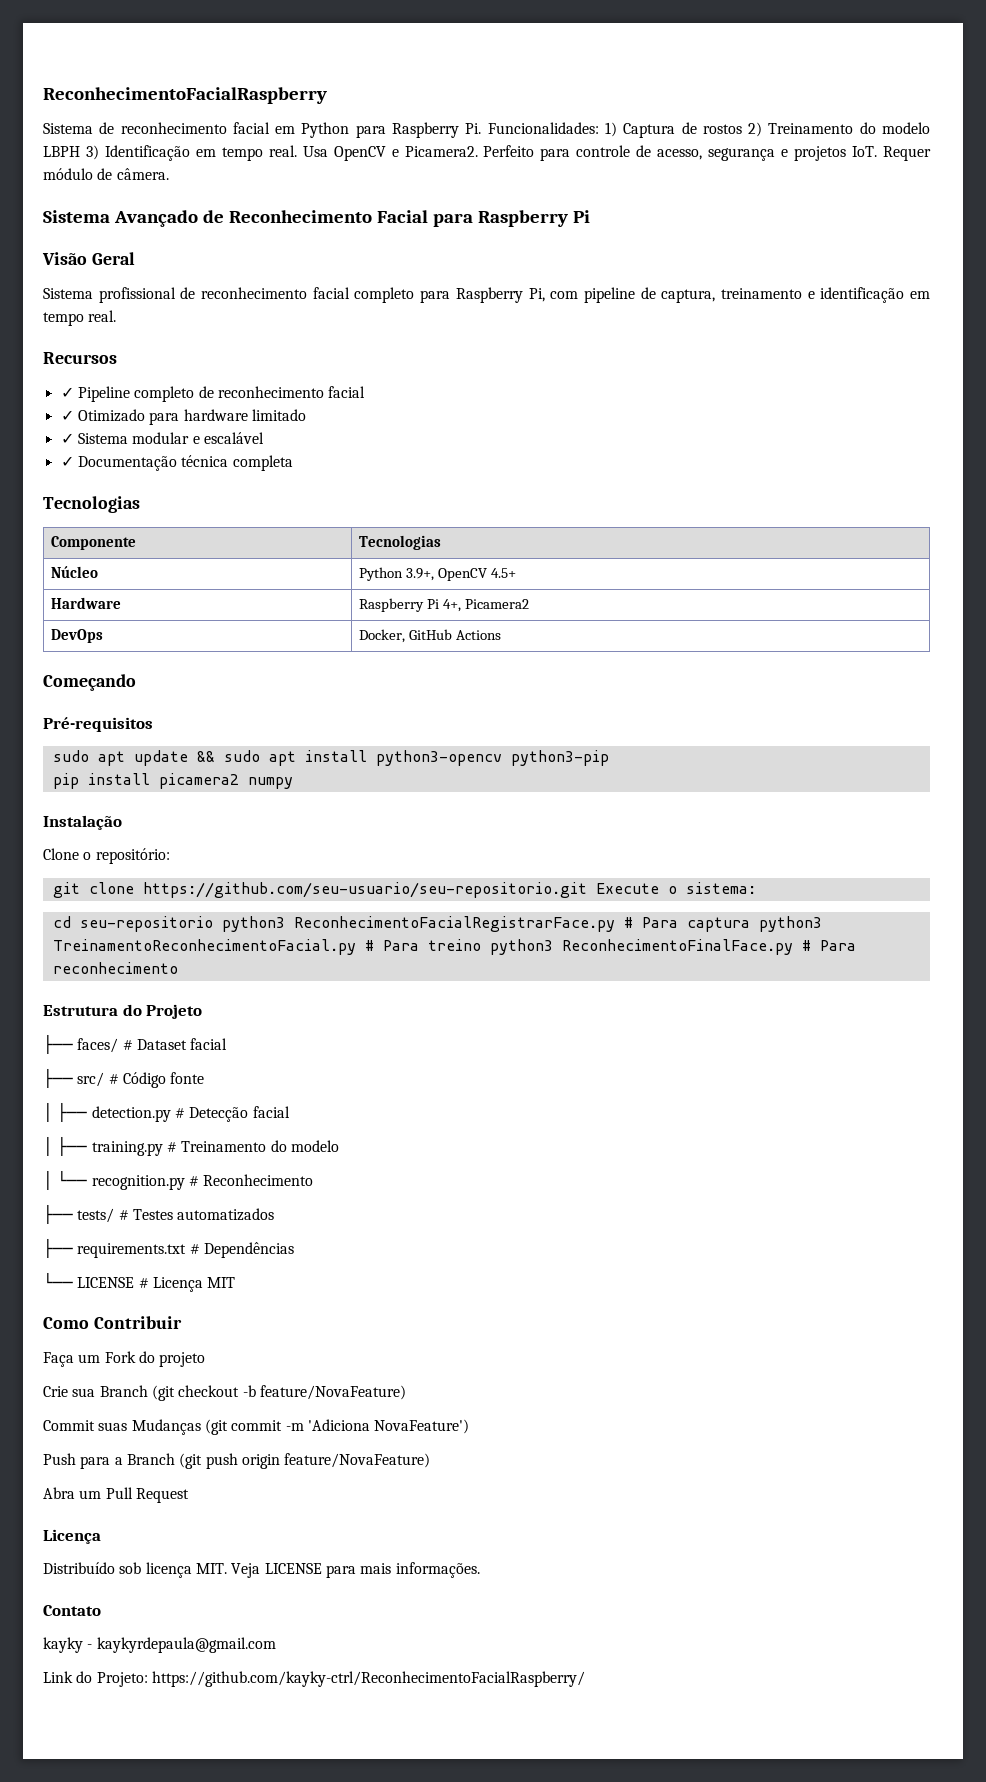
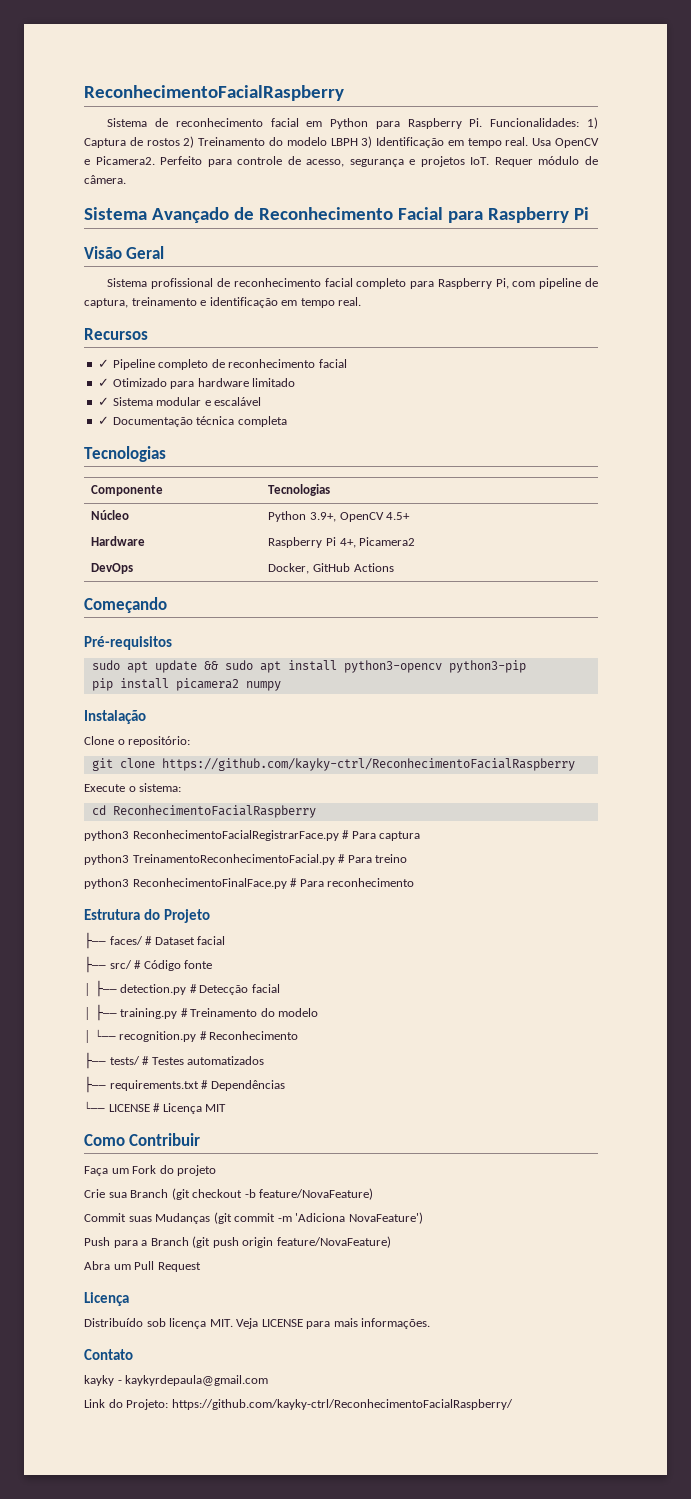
[142,882,587,898] https://github.com/seu-usuario/seu-repositorio.git -> [161,758,575,771] https://github.com/kayky-ctrl/ReconhecimentoFacialRaspberry //
[79,916,213,932] seu-repositorio -> [112,805,316,818] ReconhecimentoFacialRaspberry //
(750, 924) none -> (421, 836) //
(481, 945) none -> (408, 858) //

